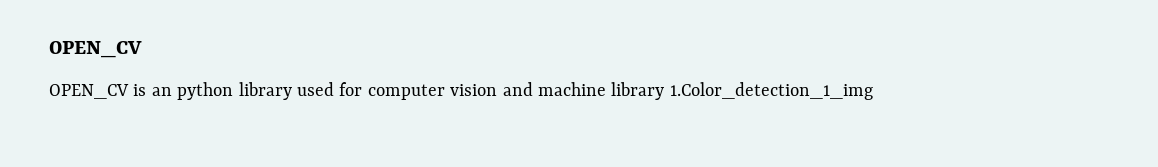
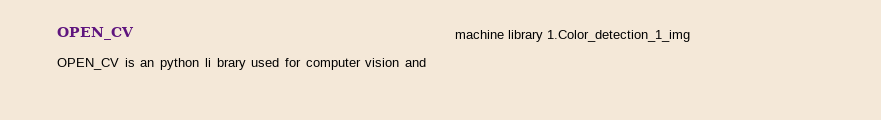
[238,82,292,100] library -> [204,58,246,70] li brary

